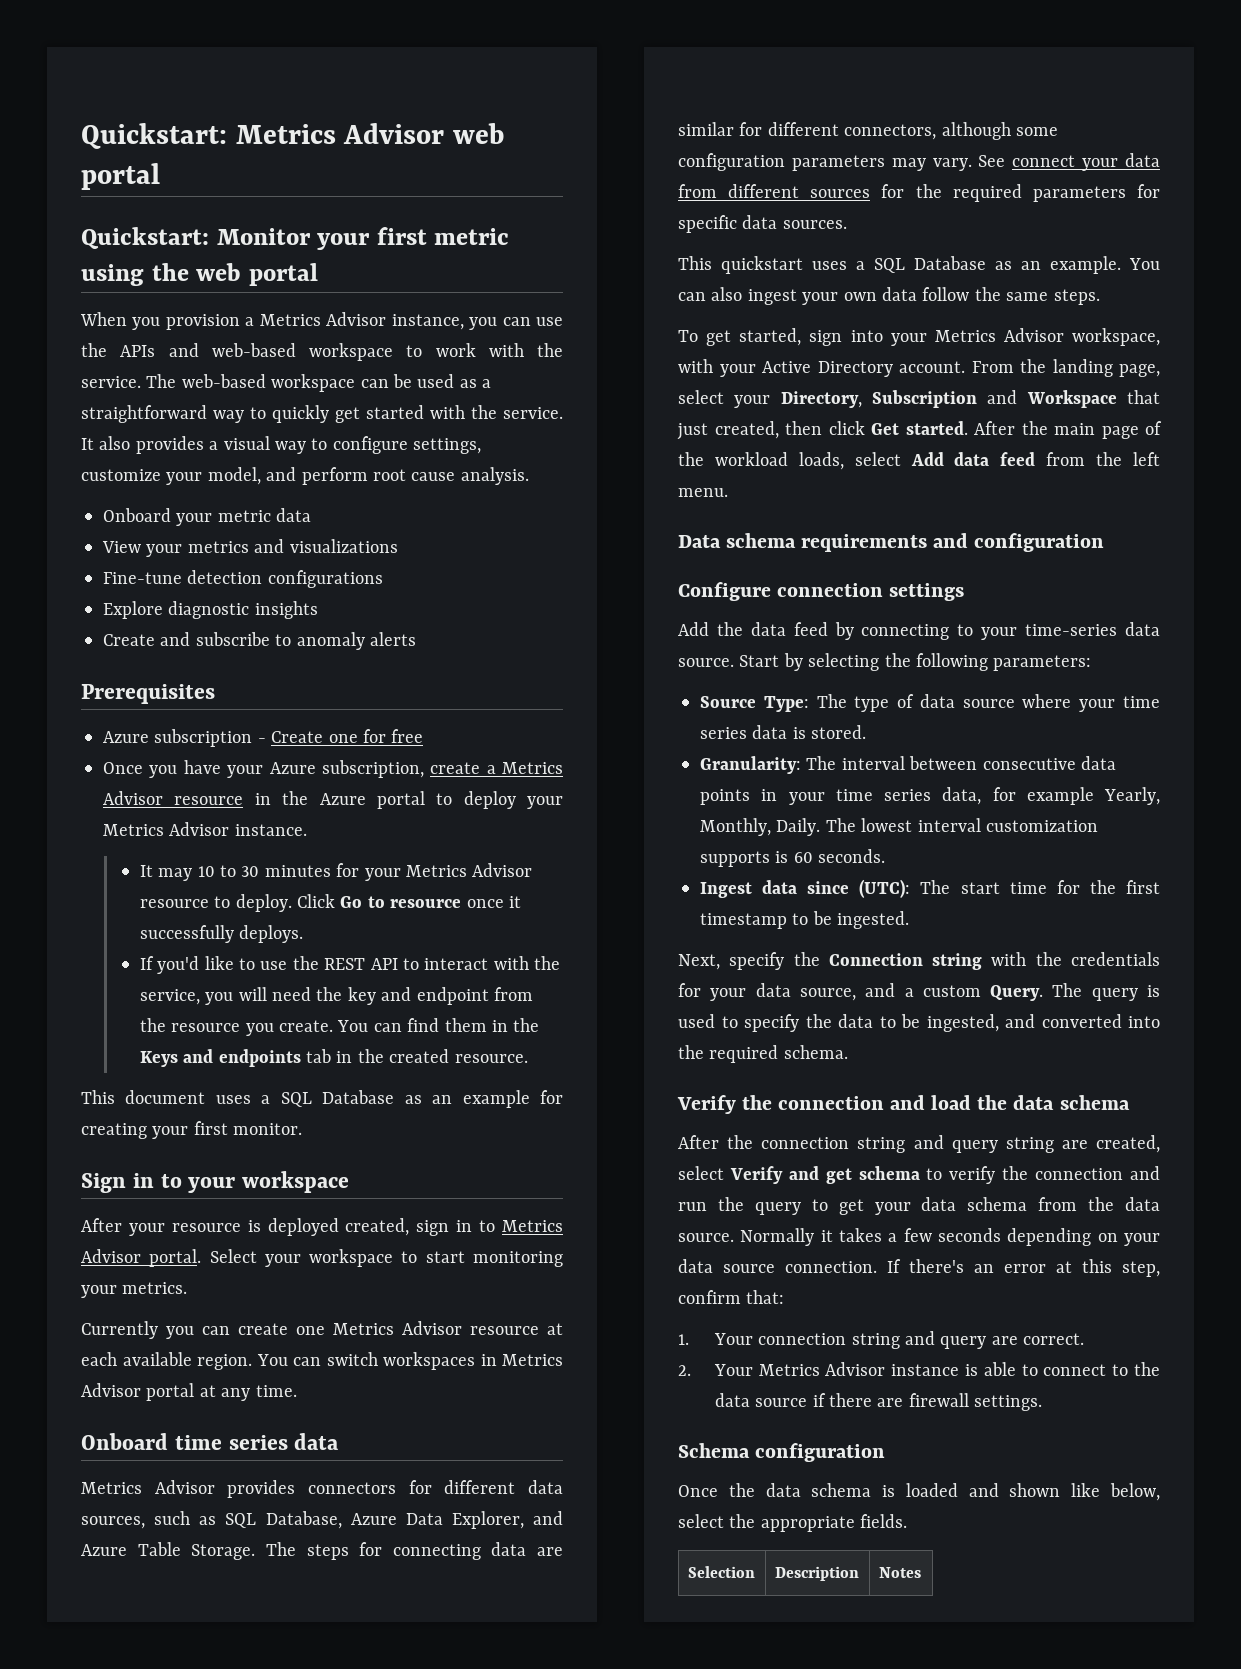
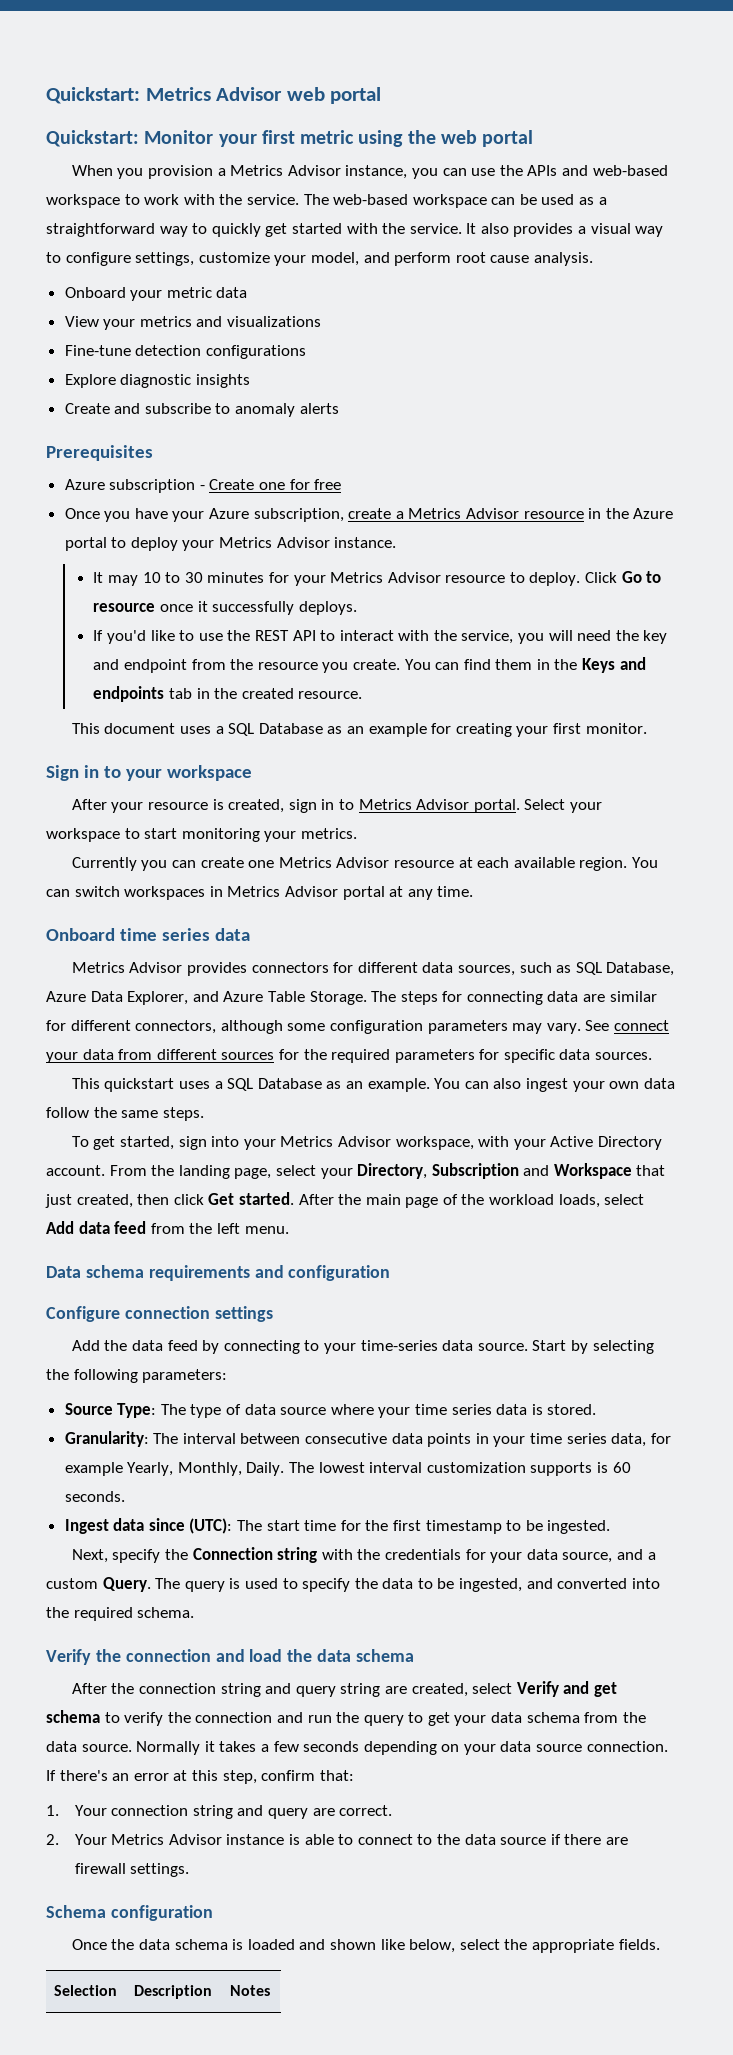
[267,1218,339,1236] deployed -> (224, 804) none

